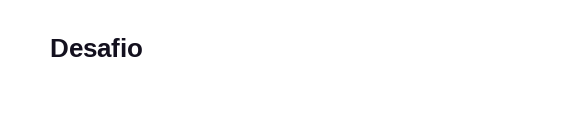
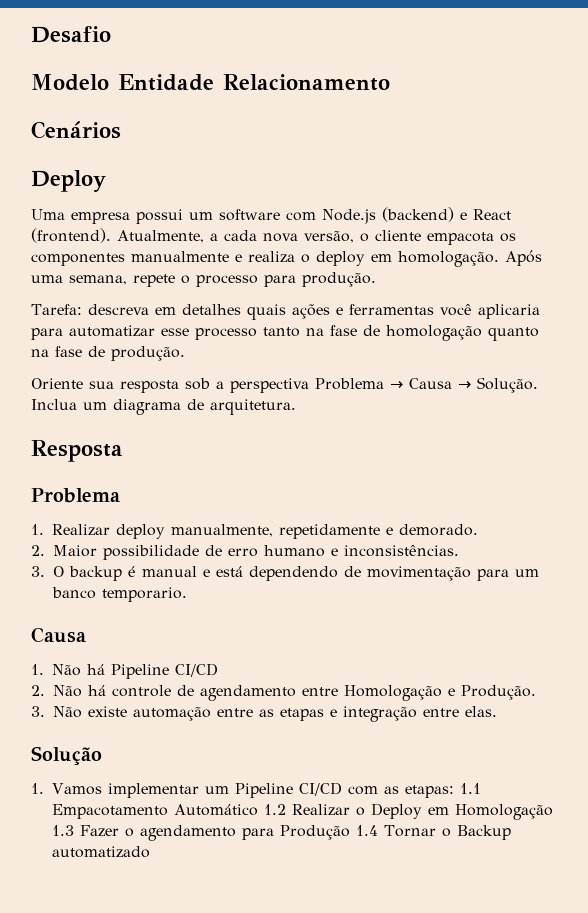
(143, 47) none -> [31,74,390,91] [31,121,121,139] [31,170,106,192] [31,207,511,224] [31,228,516,245] [31,250,542,267] [31,272,376,287] [31,304,540,320] [31,325,539,341] [31,346,185,361] [31,377,538,393] [31,399,296,415] [31,440,123,462] [31,488,120,503] [31,524,479,539] [31,545,459,560] [31,566,539,581] [52,587,187,602] [31,627,86,643] [31,663,219,679] [31,685,536,701] [31,706,497,722] [31,746,102,765] [31,782,482,798] [52,803,554,820] [52,825,512,841] [52,846,151,858] // Modelo Entidade Relacionamento // Cenários // Deploy // Uma empresa possui um software com Node.js (backend) e React (frontend). Atualmente, a cada nova versão, o cliente empacota os componentes manualmente e realiza o deploy em homologação. Após uma semana, repete o processo para produção. // Tarefa: descreva em detalhes quais ações e ferramentas você aplicaria para automatizar esse processo tanto na fase de homologação quanto na fase de produção. // Oriente sua resposta sob a perspectiva Problema → Causa → Solução. Inclua um diagrama de arquitetura. // Resposta // Problema // 1. Realizar deploy manualmente, repetidamente e demorado. // 2. Maior possibilidade de erro humano e inconsistências. // 3. O backup é manual e está dependendo de movimentação para um banco temporario. // Causa // 1. Não há Pipeline CI/CD // 2. Não há controle de agendamento entre Homologação e Produção. // 3. Não existe automação entre as etapas e integração entre elas. // Solução // 1. Vamos implementar um Pipeline CI/CD com as etapas: 1.1 Empacotamento Automático 1.2 Realizar o Deploy em Homologação 1.3 Fazer o agendamento para Produção 1.4 Tornar o Backup automatizado

